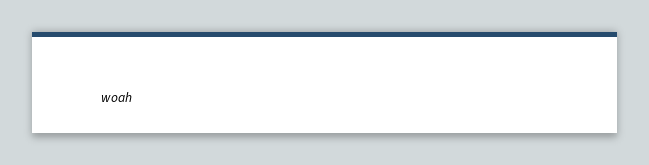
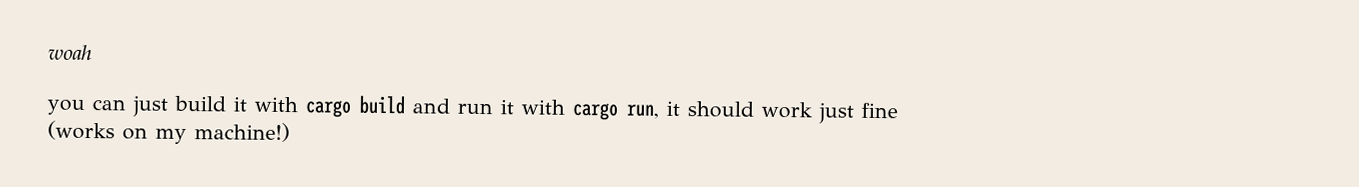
(132, 97) none -> [47,95,898,124] [47,120,290,145] // you can just build it with cargo build and run it with cargo run, it should work just fine // (works on my machine!)

